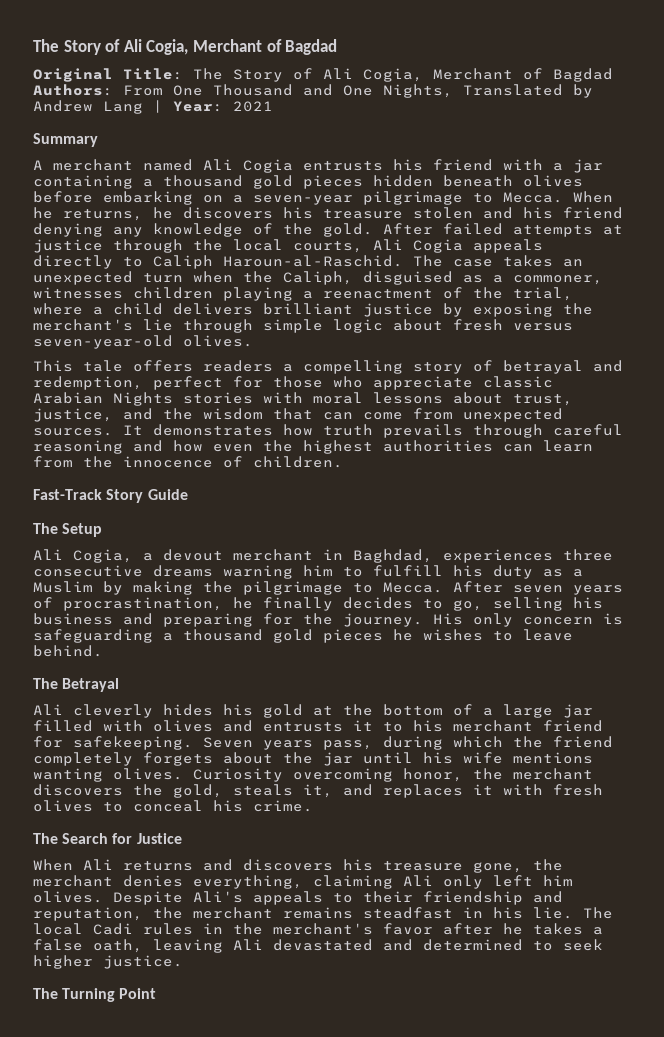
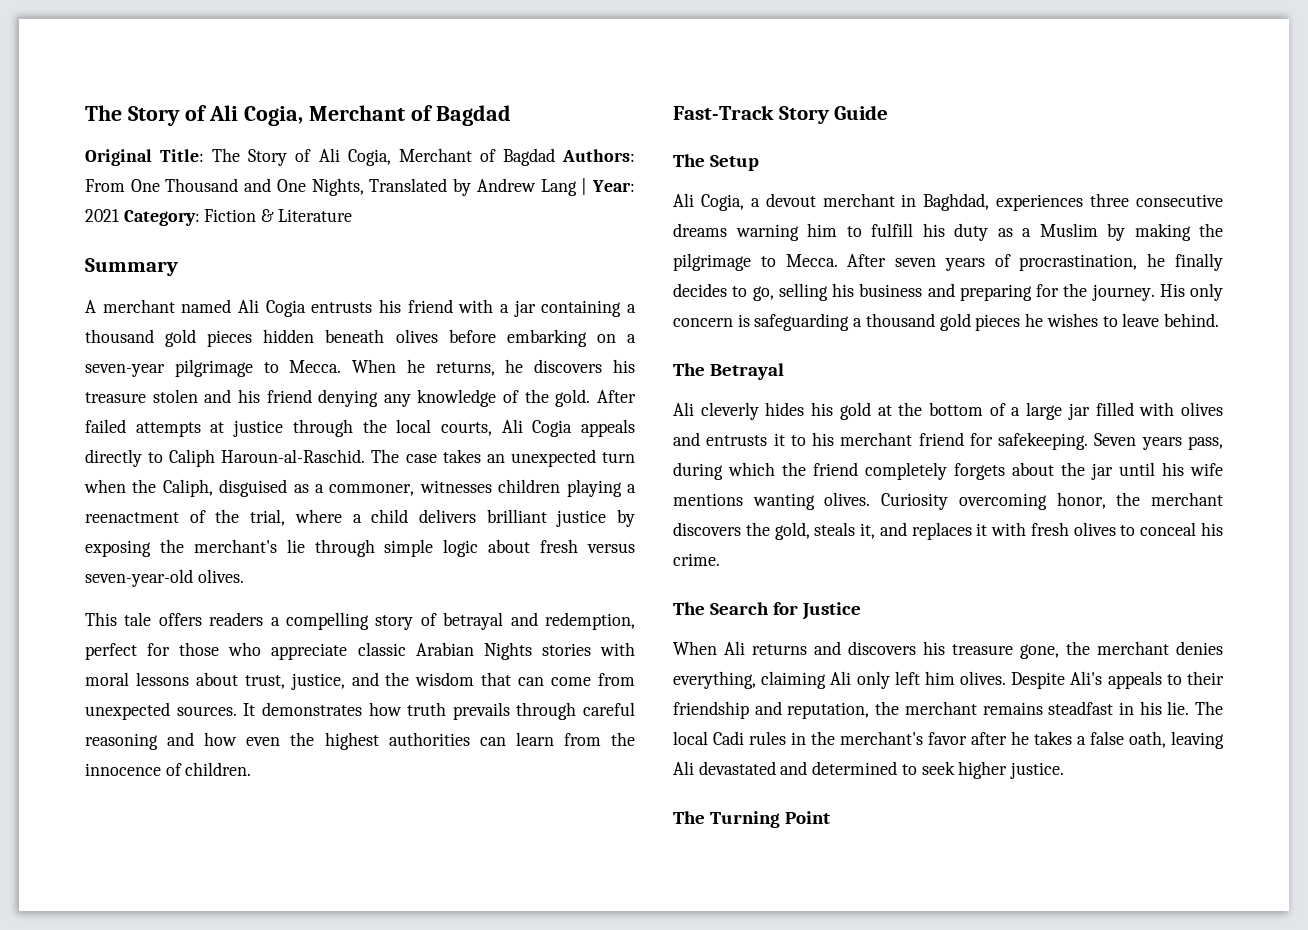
(273, 106) none -> [123,209,352,226] Category: Fiction & Literature

